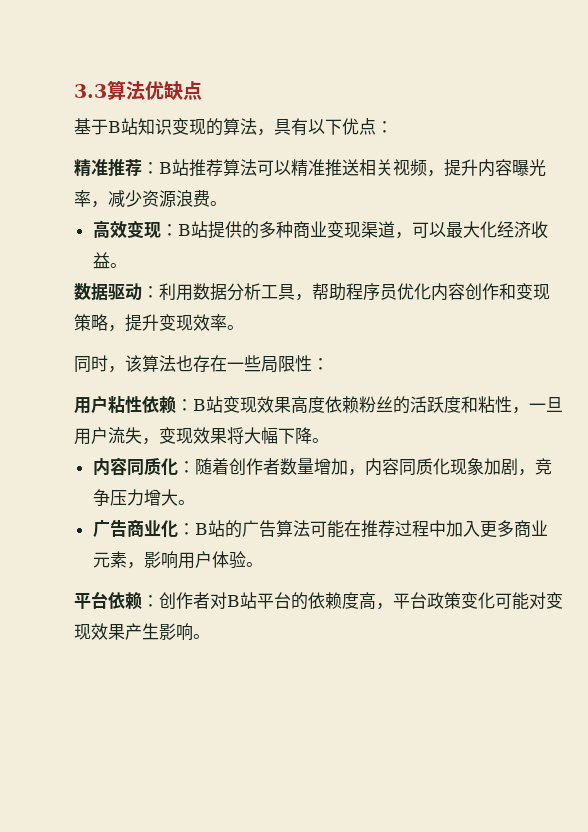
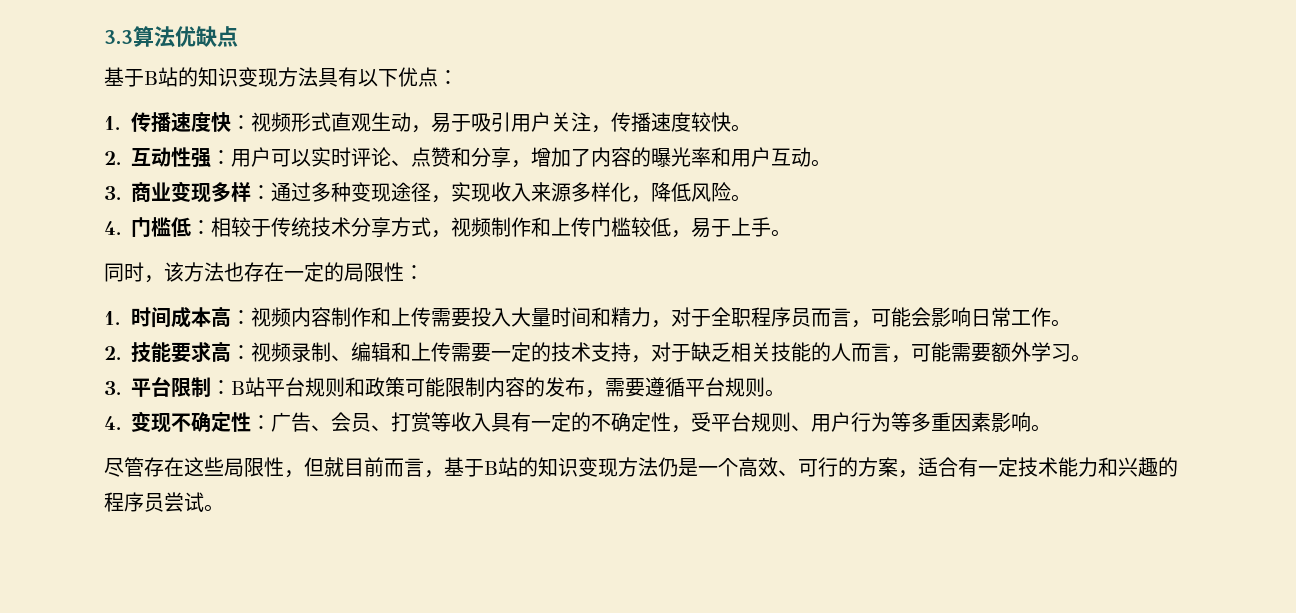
[138,118,274,136] 知识变现的算法， -> [178,67,318,87] 的知识变现方法
[74,159,546,177] [74,190,227,208] [92,220,548,239] [92,252,127,269] [74,283,550,301] [74,314,227,332] 精准推荐：B站推荐算法可以精准推送相关视频，提升内容曝光率，减少资源浪费。 // 高效变现：B站提供的多种商业变现渠道，可以最大化经济收益。 // 数据驱动：利用数据分析工具，帮助程序员优化内容创作和变现策略，提升变现效率 -> [104,112,752,133] [104,147,832,168] [104,181,752,203] [104,217,772,238] 1.传播速度快：视频形式直观生动，易于吸引用户关注，传播速度较快。 // 2.互动性强：用户可以实时评论、点赞和分享，增加了内容的曝光率和用户互动。 // 3.商业变现多样：通过多种变现途径，实现收入来源多样化，降低风险。 // 4.门槛低：相较于传统技术分享方式，视频制作和上传门槛较低，易于上手
[142,355,159,372] 算 -> [184,262,204,282] 方
[244,355,261,372] 些 -> [304,262,344,282] 定的
[74,395,563,414] [74,427,329,445] [92,457,552,476] [92,489,195,506] [92,519,548,538] [92,551,263,569] [74,591,563,610] [74,623,193,641] 用户粘性依赖：B站变现效果高度依赖粉丝的活跃度和粘性，一旦用户流失，变现效果将大幅下降。 // 内容同质化：随着创作者数量增加，内容同质化现象加剧，竞争压力增大。 // 广告商业化：B站的广告算法可能在推荐过程中加入更多商业元素，影响用户体验。 // 平台依赖：创作者对B站平台的依赖度高，平台政策变化可能对变现效果产生影响 -> [104,306,1072,328] [104,342,1092,363] [104,377,786,398] [104,411,1052,433] [104,457,1178,478] [104,492,204,512] 1.时间成本高：视频内容制作和上传需要投入大量时间和精力，对于全职程序员而言，可能会影响日常工作。 // 2.技能要求高：视频录制、编辑和上传需要一定的技术支持，对于缺乏相关技能的人而言，可能需要额外学习。 // 3.平台限制：B站平台规则和政策可能限制内容的发布，需要遵循平台规则。 // 4.变现不确定性：广告、会员、打赏等收入具有一定的不确定性，受平台规则、用户行为等多重因素影响。 // 尽管存在这些局限性，但就目前而言，基于B站的知识变现方法仍是一个高效、可行的方案，适合有一定技术能力和兴趣的程序员尝试

